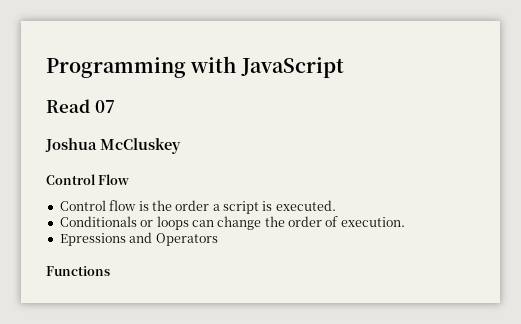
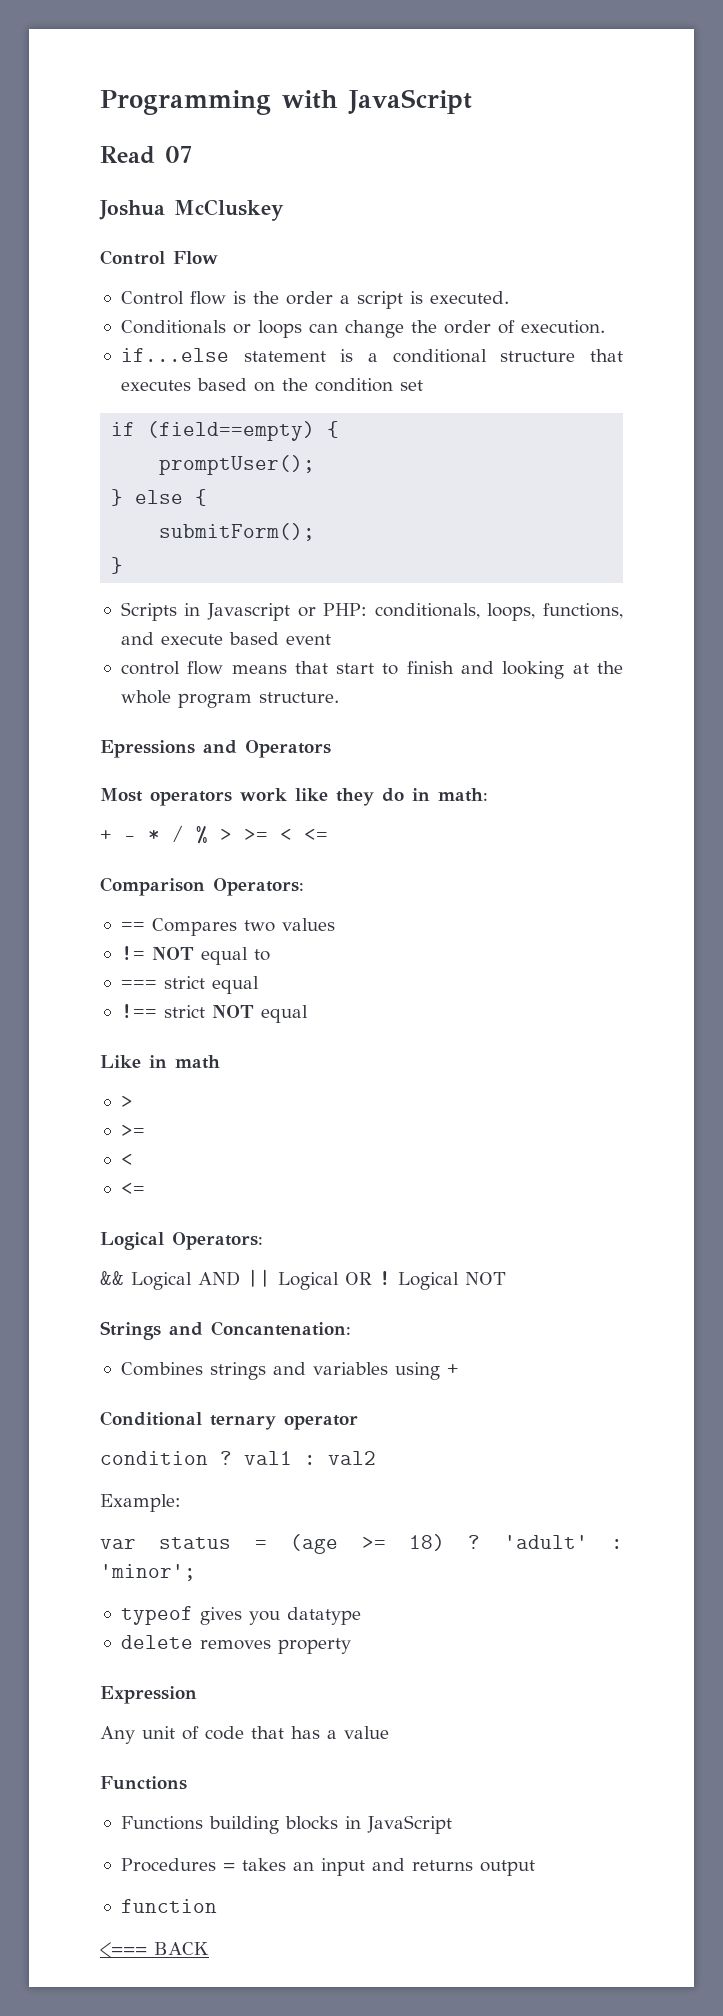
[59,232,218,246] [46,266,110,276] Epressions and Operators // Functions -> [120,348,623,363] [120,378,423,392] [111,421,340,441] [159,455,316,475] [111,489,208,506] [159,523,316,541] [111,557,124,574] [120,602,623,621] [120,632,331,645] [120,661,623,679] [120,690,339,708] [100,740,331,758] [100,788,488,806] [100,825,328,844] [100,877,304,896] [120,918,335,936] [120,946,270,965] [120,976,259,994] [120,1004,308,1023] [100,1055,220,1069] [120,1095,133,1108] [120,1124,145,1137] [120,1153,133,1166] [120,1182,145,1195] [100,1232,263,1250] [100,1269,506,1290] [100,1321,351,1340] [120,1362,459,1380] [100,1411,358,1430] [100,1451,376,1465] [100,1494,181,1512] [100,1534,623,1554] [100,1564,196,1581] [120,1606,361,1625] [120,1635,351,1654] [100,1686,197,1704] [100,1726,389,1744] [100,1776,187,1790] [120,1815,452,1834] [120,1858,535,1876] [120,1899,217,1913] [100,1942,209,1958] if...else statement is a conditional structure that executes based on the condition set // if (field==empty) { // promptUser(); // } else { // submitForm(); // } // Scripts in Javascript or PHP: conditionals, loops, functions, and execute based event // control flow means that start to finish and looking at the whole program structure. // Epressions and Operators // Most operators work like they do in math: // + - * / % > >= < <= // Comparison Operators: // == Compares two values // != NOT equal to // === strict equal // !== strict NOT equal // Like in math // > // >= // < // <= // Logical Operators: // && Logical AND || Logical OR ! Logical NOT // Strings and Concantenation: // Combines strings and variables using + // Conditional ternary operator // condition ? val1 : val2 // Example: // var status = (age >= 18) ? 'adult' : 'minor'; // typeof gives you datatype // delete removes property // Expression // Any unit of code that has a value // Functions // Functions building blocks in JavaScript // Procedures = takes an input and returns output // function // <=== BACK

